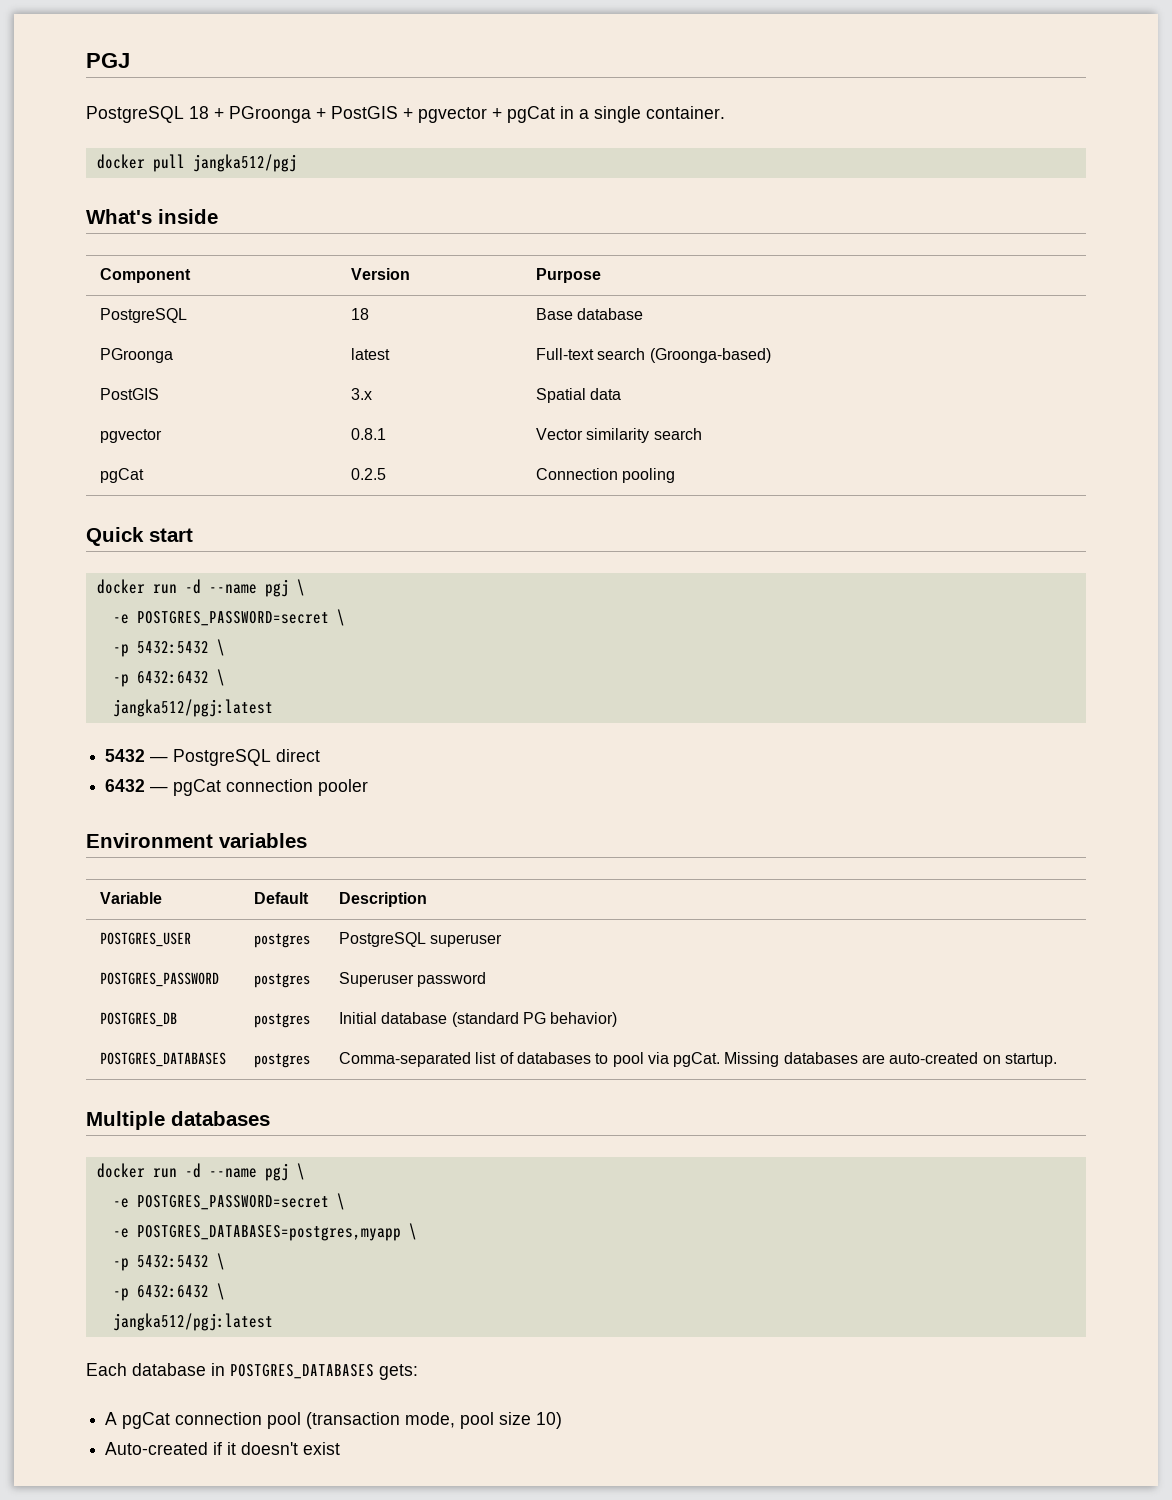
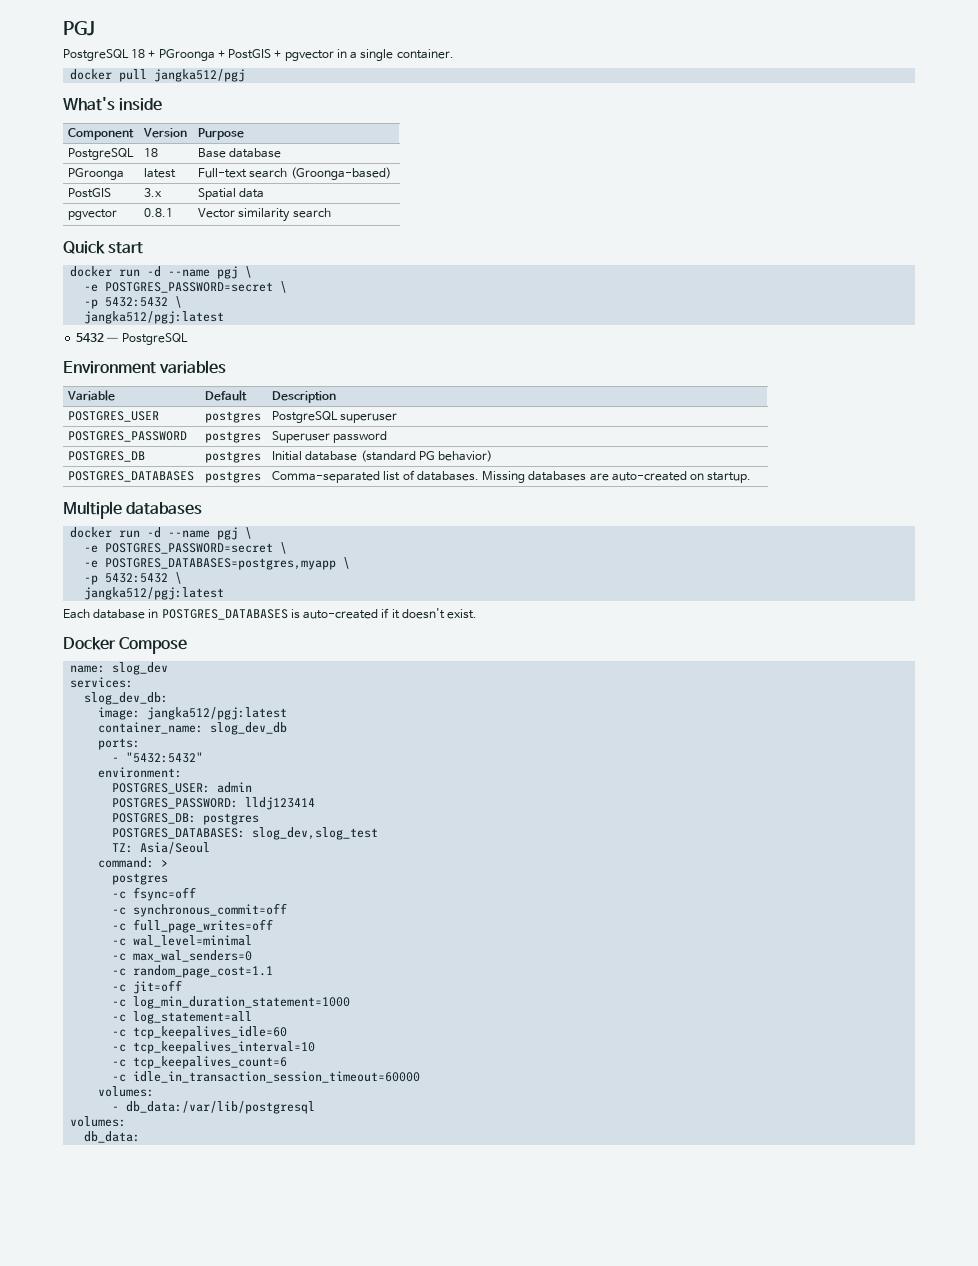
[492,106,555,123] + pgCat -> (334, 55) none
[99,468,144,483] [350,468,386,480] [535,468,676,483] // pgCat | 0.2.5 | Connection pooling -> (331, 213) none
[112,669,225,687] // -p 6432:6432 \ -> (183, 302) none
[276,749,321,762] [105,779,369,796] direct // 6432 — pgCat connection pooler -> (188, 339) none
[516,1052,721,1067] databases to pool via pgCat. -> [416,471,479,481] databases.
[112,1283,225,1301] // -p 6432:6432 \ -> (183, 578) none
[379,1364,418,1380] [105,1412,563,1429] [105,1442,341,1455] gets: // A pgCat connection pool (transaction mode, pool size 10) // Auto-created if it doesn't exist -> [290,608,478,619] [63,637,188,654] [70,662,169,675] [70,677,134,688] [84,692,169,705] [98,707,288,720] [98,722,288,735] [98,738,141,750] [112,752,204,763] [98,767,183,778] [112,782,253,794] [112,797,316,810] [112,813,260,825] [112,827,379,840] [112,842,211,854] [98,857,169,868] [112,873,169,885] [112,887,197,901] [112,903,288,917] [112,919,274,933] [112,935,253,947] [112,950,253,962] [112,965,274,978] [112,980,183,994] [112,996,351,1009] [112,1011,253,1024] [112,1026,288,1039] [112,1041,316,1054] [112,1056,288,1069] [112,1071,421,1083] [98,1086,155,1097] [112,1101,316,1114] [70,1116,127,1127] [84,1131,141,1143] is auto-created if it doesn't exist. // Docker Compose // name: slog_dev // services: // slog_dev_db: // image: jangka512/pgj:latest // container_name: slog_dev_db // ports: // - "5432:5432" // environment: // POSTGRES_USER: admin // POSTGRES_PASSWORD: lldj123414 // POSTGRES_DB: postgres // POSTGRES_DATABASES: slog_dev,slog_test // TZ: Asia/Seoul // command: > // postgres // -c fsync=off // -c synchronous_commit=off // -c full_page_writes=off // -c wal_level=minimal // -c max_wal_senders=0 // -c random_page_cost=1.1 // -c jit=off // -c log_min_duration_statement=1000 // -c log_statement=all // -c tcp_keepalives_idle=60 // -c tcp_keepalives_interval=10 // -c tcp_keepalives_count=6 // -c idle_in_transaction_session_timeout=60000 // volumes: // - db_data:/var/lib/postgresql // volumes: // db_data:

